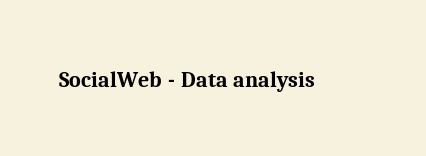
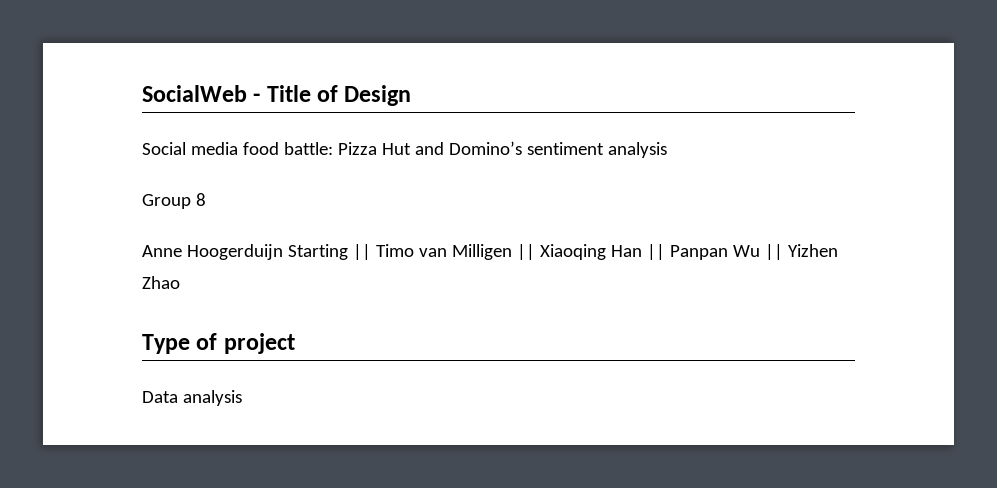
(175, 83) none -> [266,85,412,106] [142,141,667,158] [142,193,206,209] [142,244,838,260] [142,276,180,289] [142,333,295,354] Title of Design // Social media food battle: Pizza Hut and Domino’s sentiment analysis // Group 8 // Anne Hoogerduijn Starting || Timo van Milligen || Xiaoqing Han || Panpan Wu || Yizhen Zhao // Type of project //

